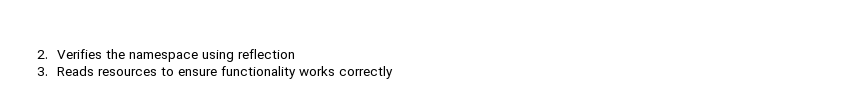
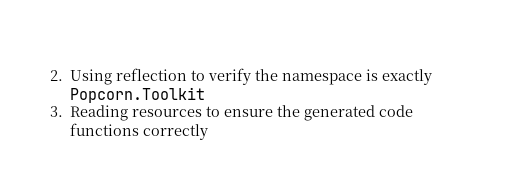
[57,49,296,62] Verifies the namespace using reflection -> [70,68,433,85] [70,87,206,103] Using reflection to verify the namespace is exactly Popcorn.Toolkit
[57,66,95,76] Reads -> [70,105,129,121] Reading
[221,66,336,79] functionality works -> [277,105,414,121] [70,123,140,136] the generated code functions

